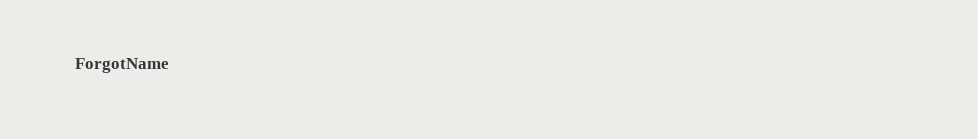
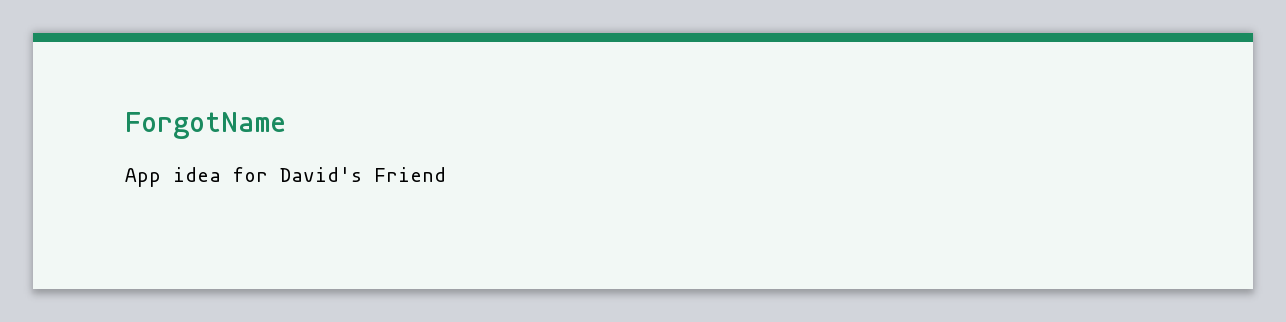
(169, 65) none -> [125,167,446,187] // App idea for David's Friend

